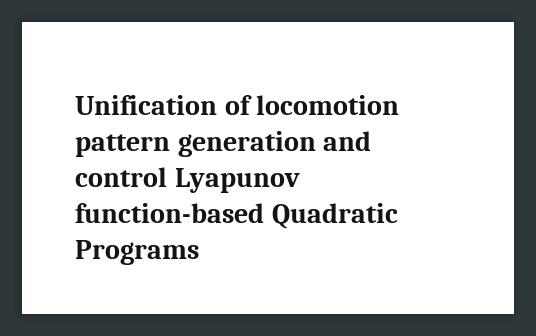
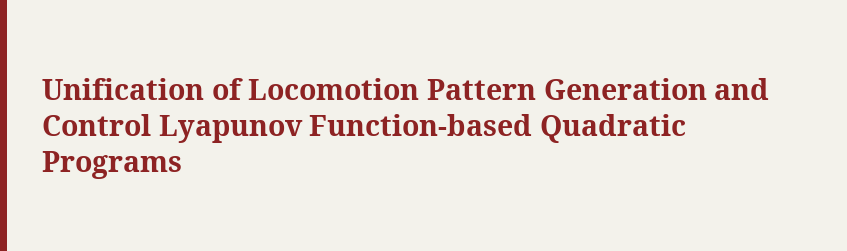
[256,95,400,115] [75,131,372,157] [75,167,300,193] [75,203,264,223] locomotion pattern generation and control Lyapunov function-based -> [248,78,770,100] [42,114,533,143] Locomotion Pattern Generation and Control Lyapunov Function-based

